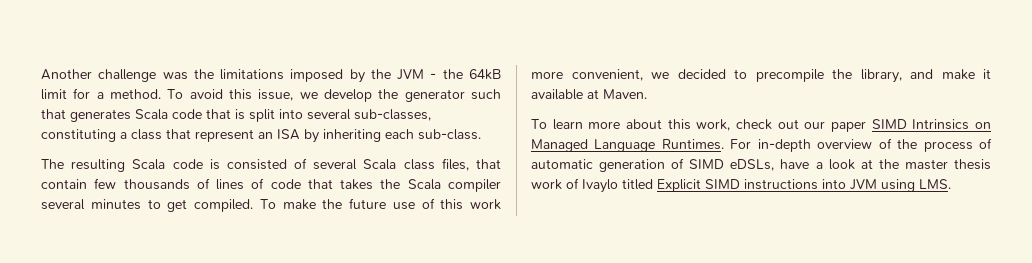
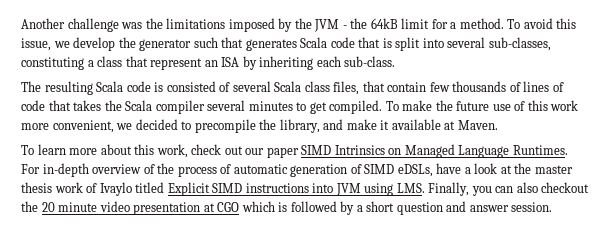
(951, 184) none -> [428,182,590,196] [21,201,553,215] Finally, you can also checkout the 20 minute video presentation at CGO which is followed by a short question and answer session.

